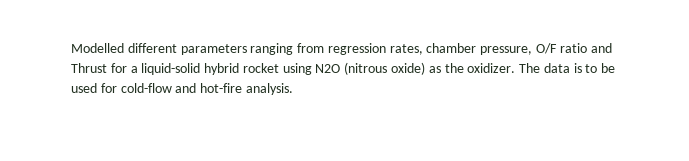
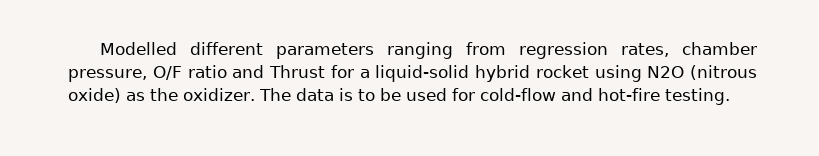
[245,83,293,95] analysis. -> [664,88,730,105] testing.

